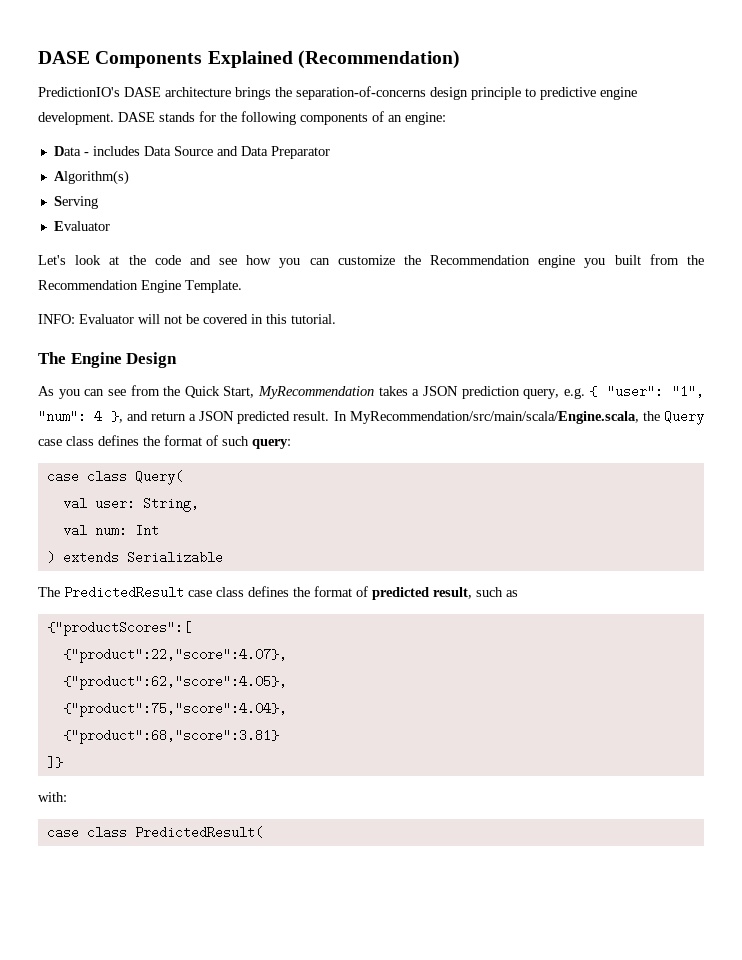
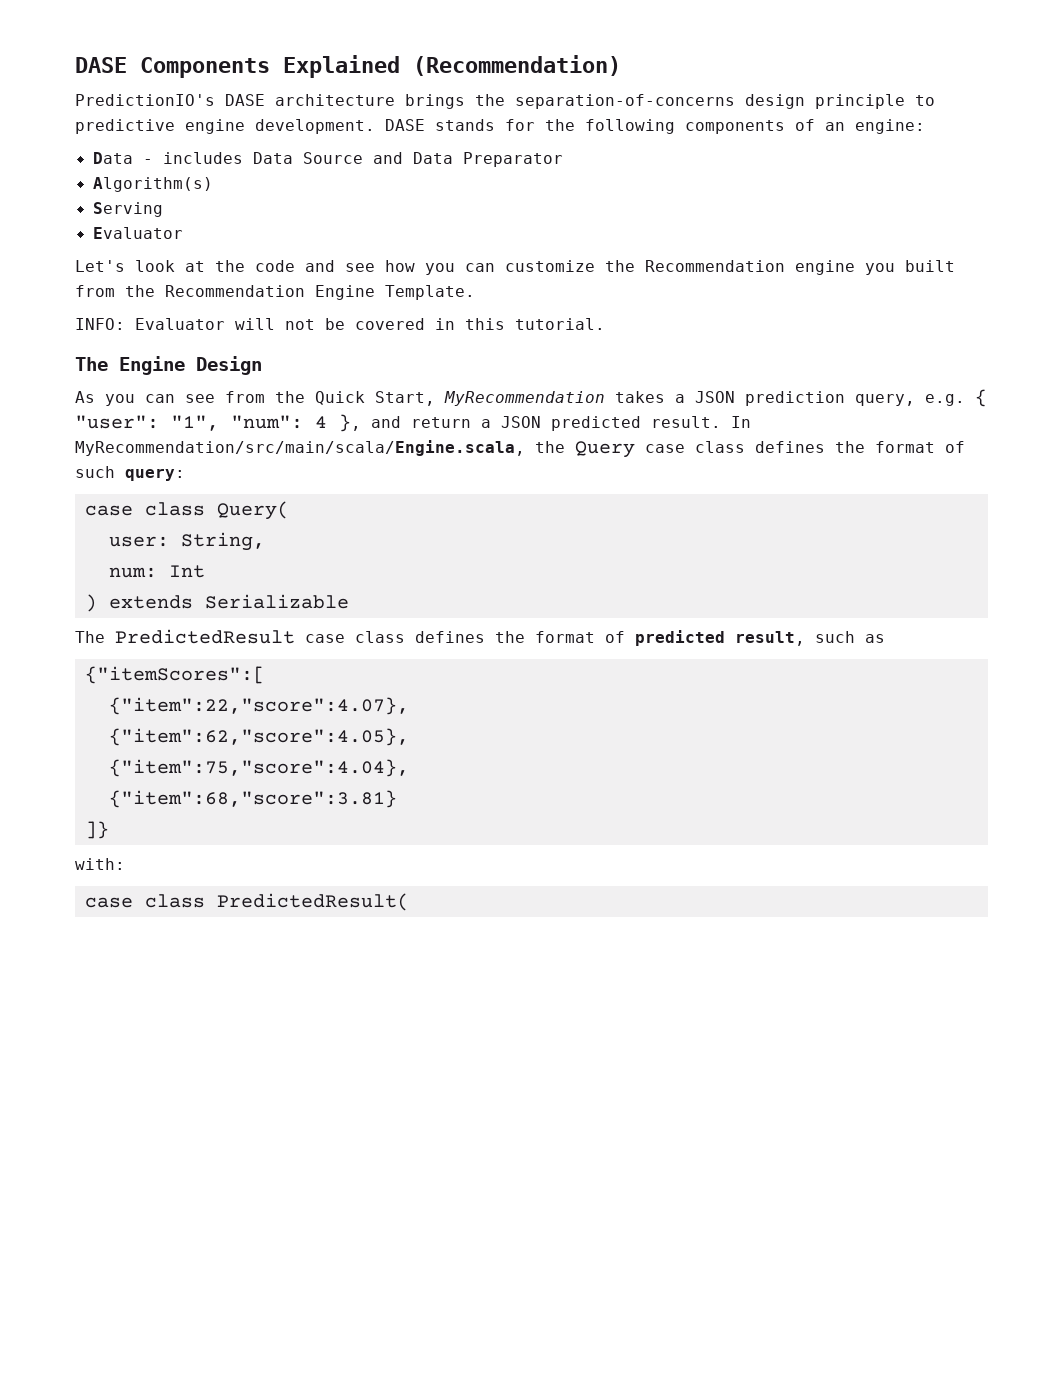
[62,497,87,510] val -> (289, 510) none
[62,524,87,537] val -> (265, 541) none
[46,621,191,636] [62,648,287,663] [62,675,287,690] [62,702,287,717] [62,729,279,744] {"productScores":[ // {"product":22,"score":4.07}, // {"product":62,"score":4.05}, // {"product":75,"score":4.04}, // {"product":68,"score":3.81} -> [84,666,265,684] [108,697,409,715] [108,728,409,746] [108,759,409,777] [108,790,397,808] {"itemScores":[ // {"item":22,"score":4.07}, // {"item":62,"score":4.05}, // {"item":75,"score":4.04}, // {"item":68,"score":3.81}

